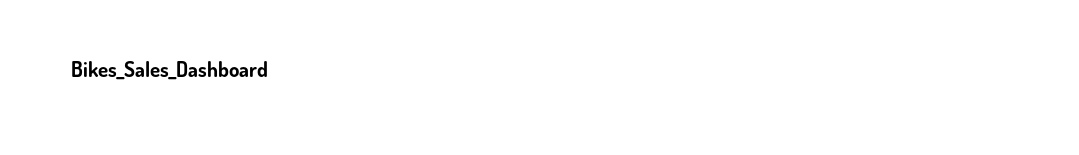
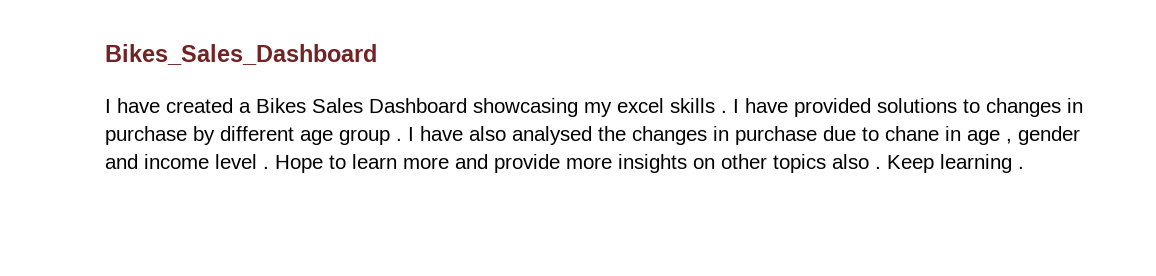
(268, 70) none -> [105,98,1083,117] [105,126,1080,145] [105,154,1024,173] // I have created a Bikes Sales Dashboard showcasing my excel skills . I have provided solutions to changes in purchase by different age group . I have also analysed the changes in purchase due to chane in age , gender and income level . Hope to learn more and provide more insights on other topics also . Keep learning .

